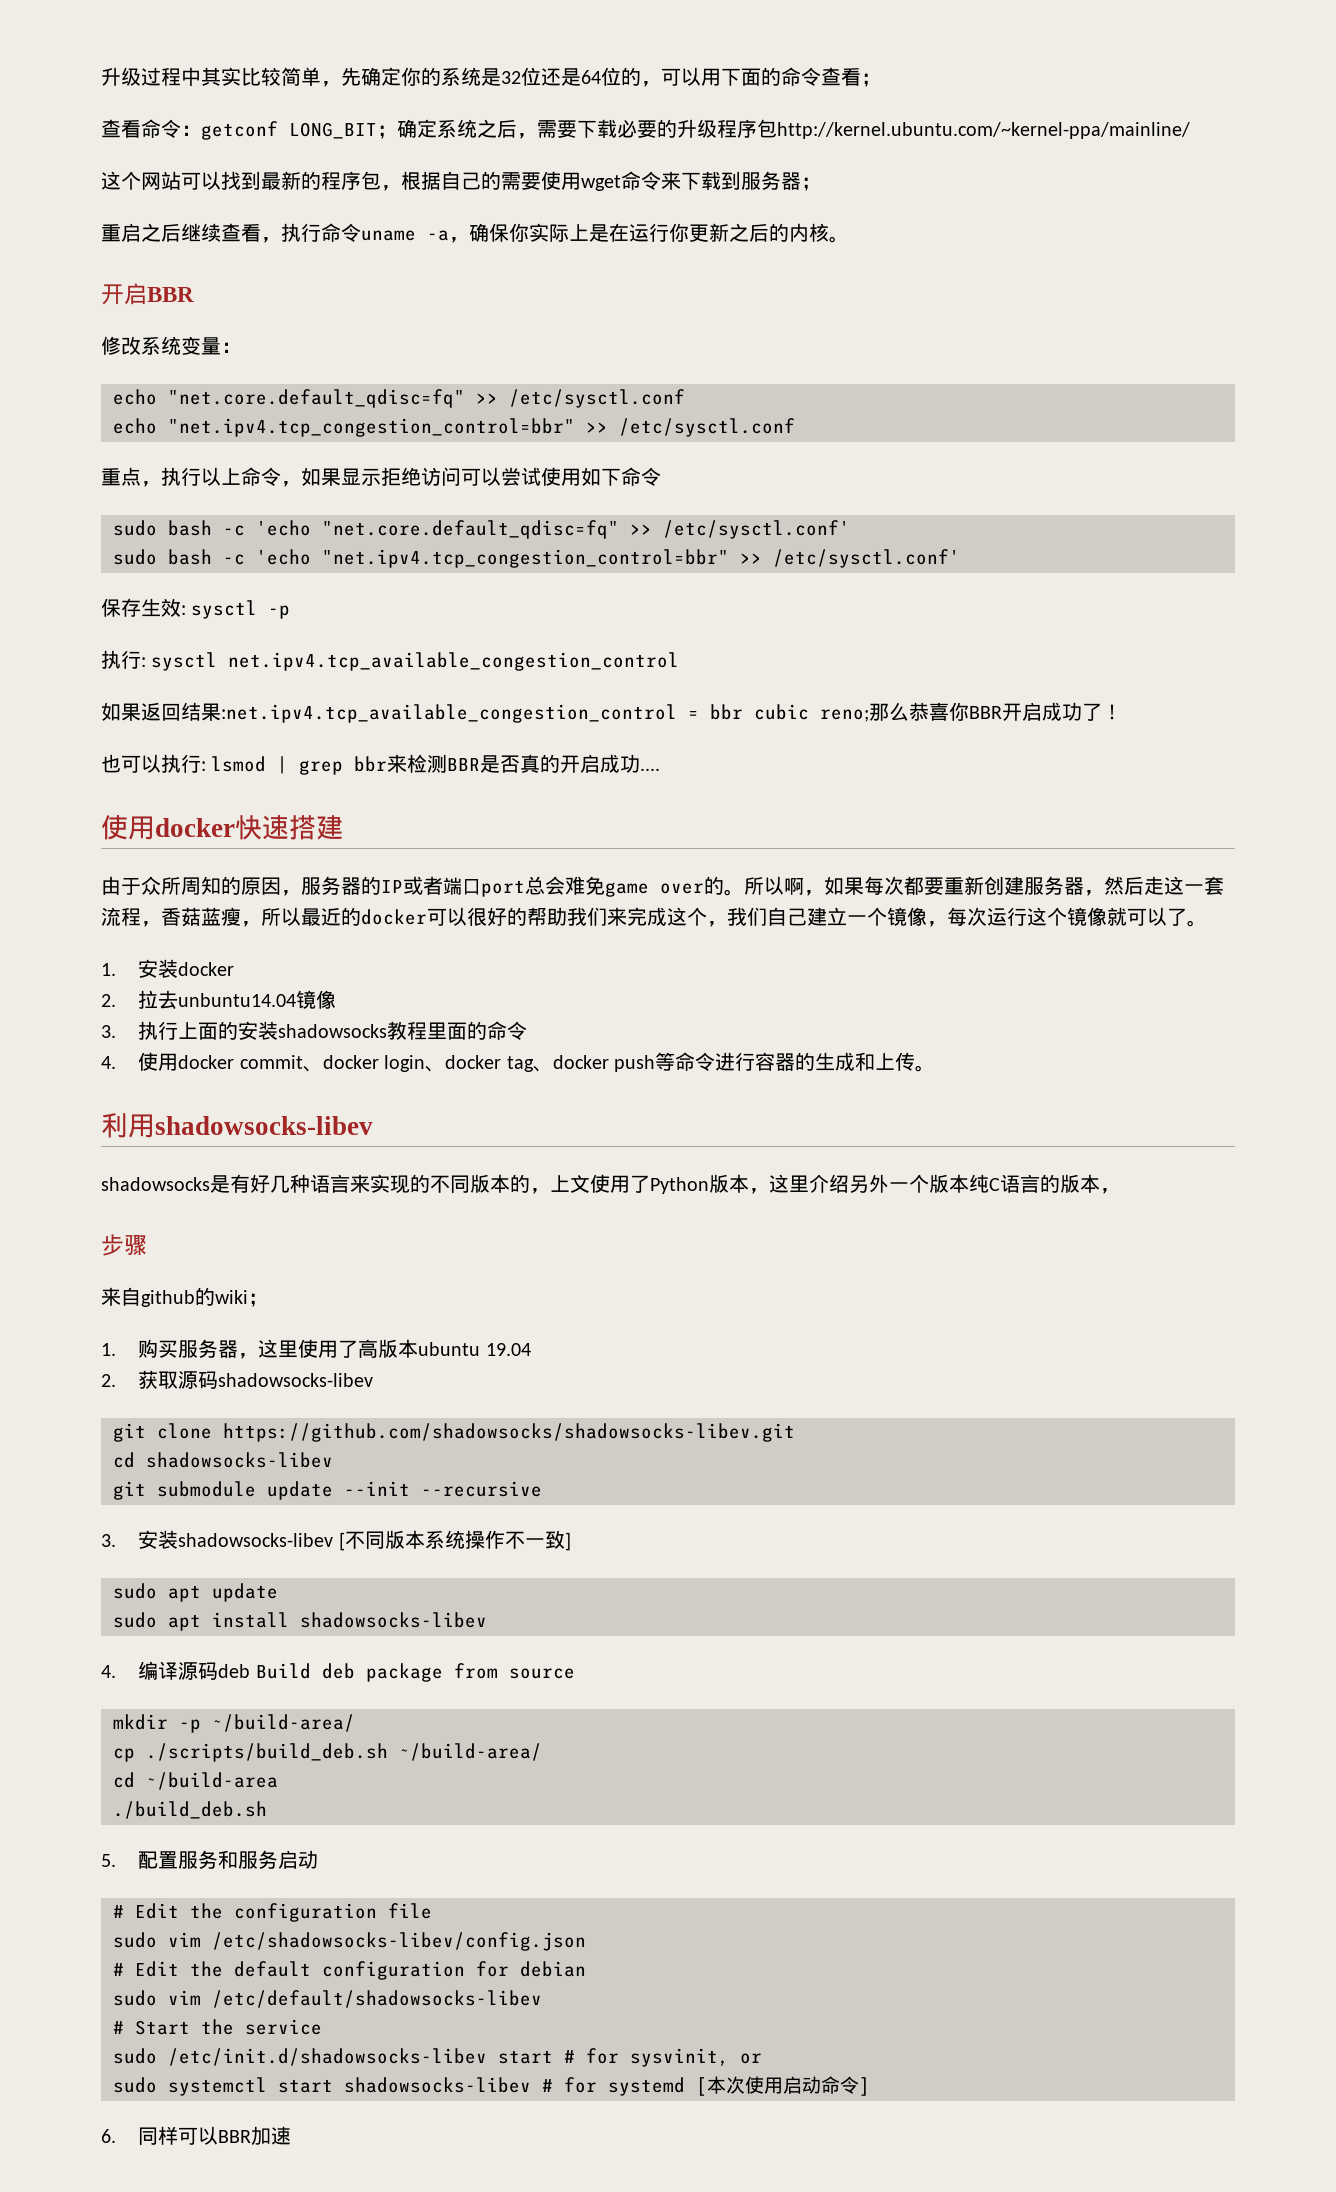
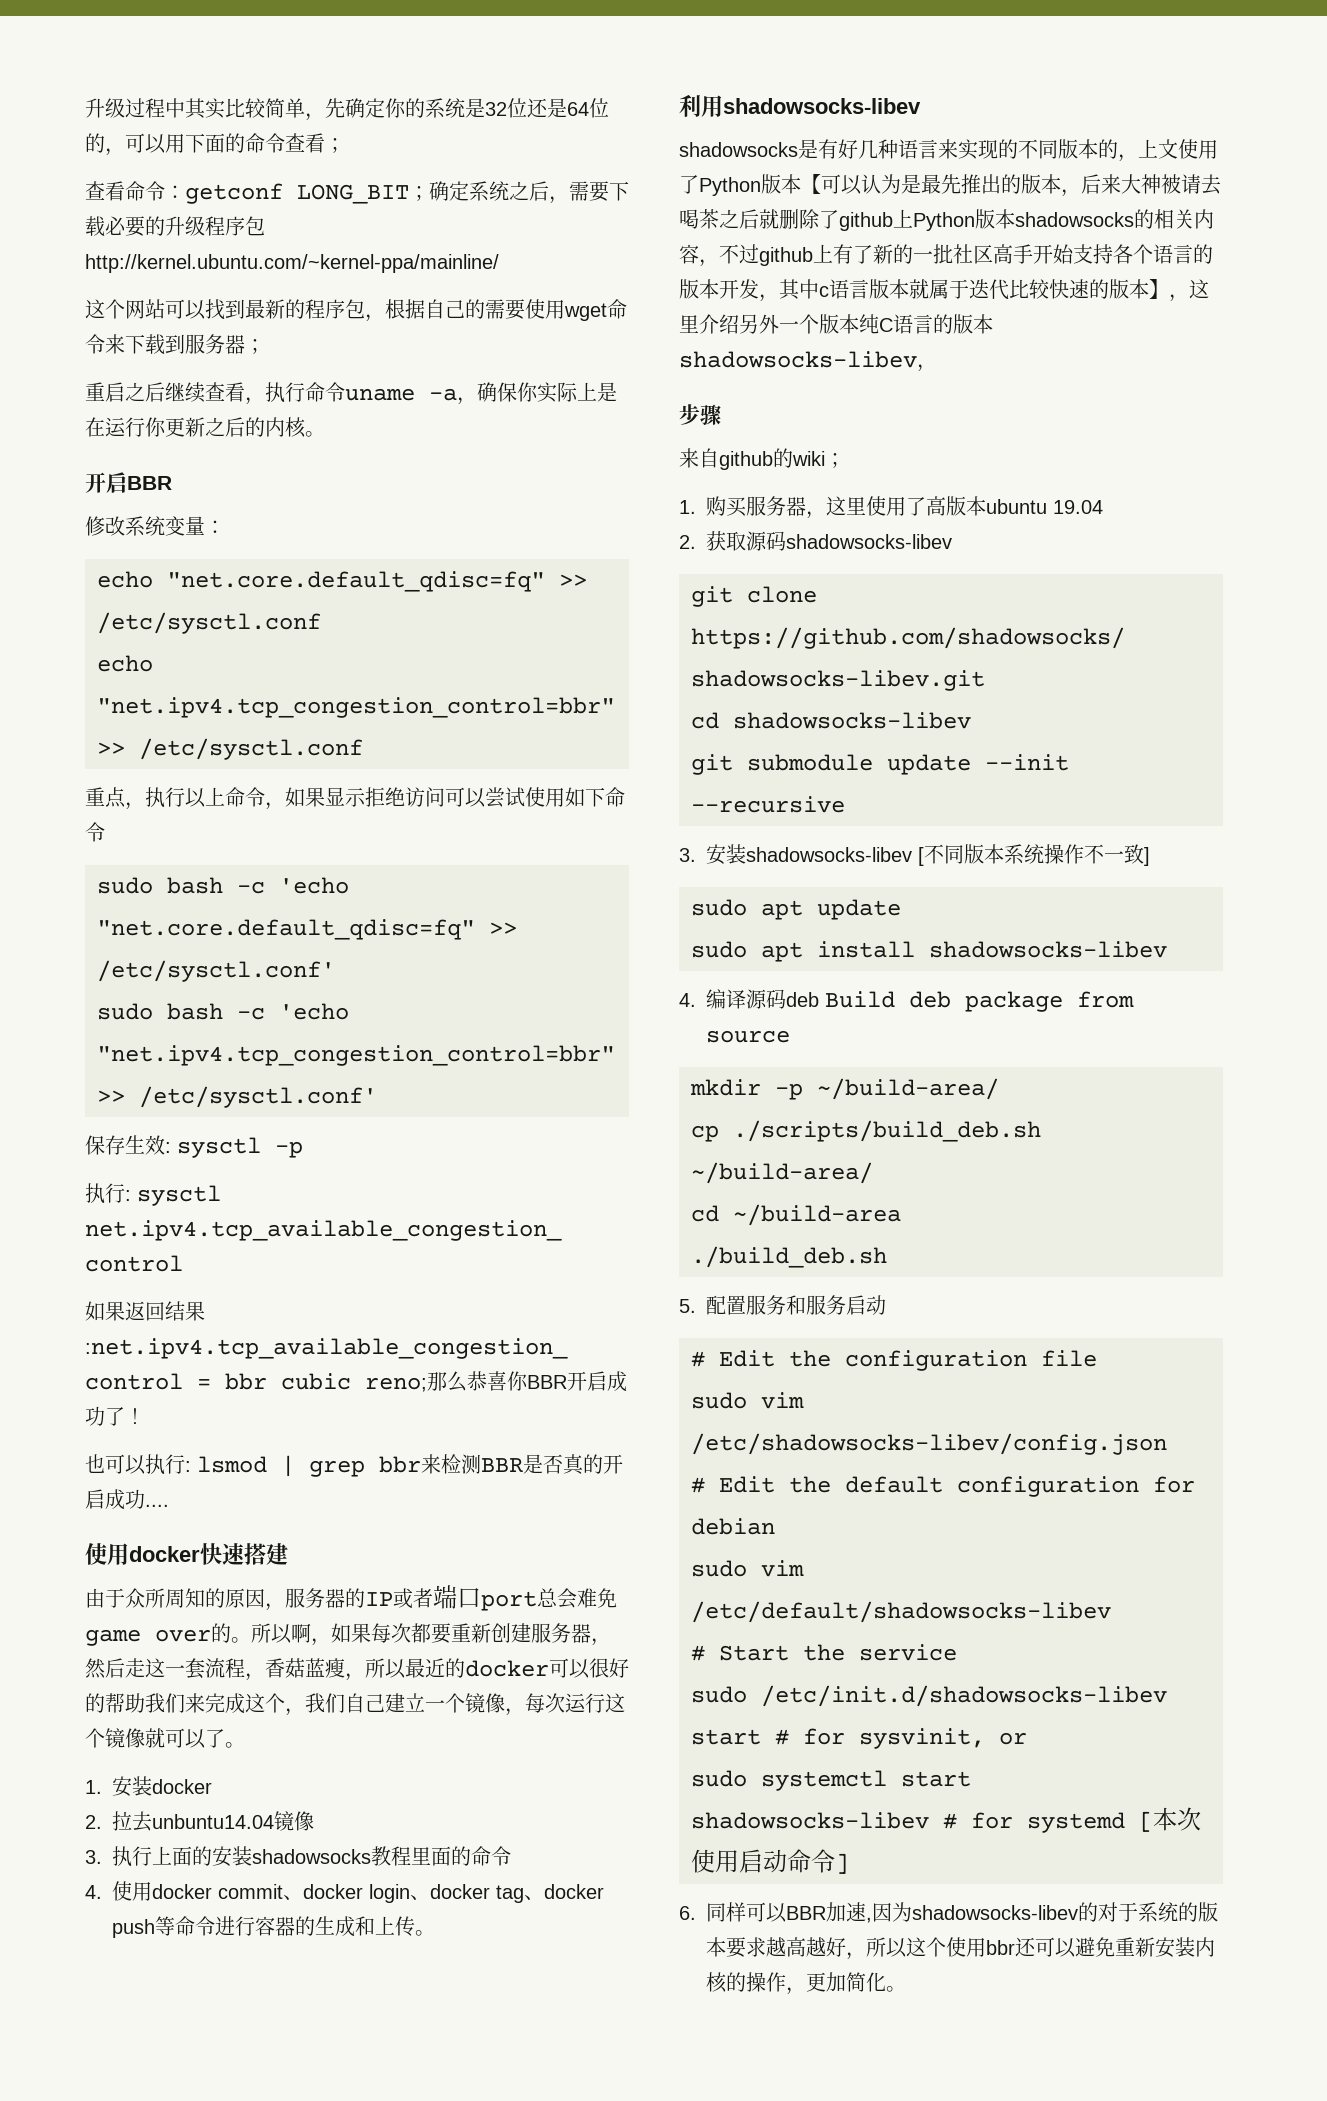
(749, 1183) none -> [801,174,1221,197] [679,209,1214,231] [679,244,1213,267] [679,279,1169,302] 【可以认为是最先推出的版本，后来大神被请去喝茶之后就删除了github上Python版本shadowsocks的相关内容，不过github上有了新的一批社区高手开始支持各个语言的版本开发，其中c语言版本就属于迭代比较快速的版本】
(1100, 1183) none -> [679,351,917,368] shadowsocks-libev
(292, 2135) none -> [866,1902,1219,1923] [706,1937,1216,1960] [706,1972,907,1995] ,因为shadowsocks-libev的对于系统的版本要求越高越好，所以这个使用bbr还可以避免重新安装内核的操作，更加简化。

